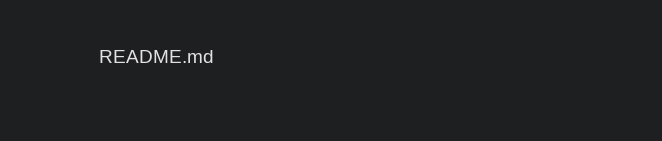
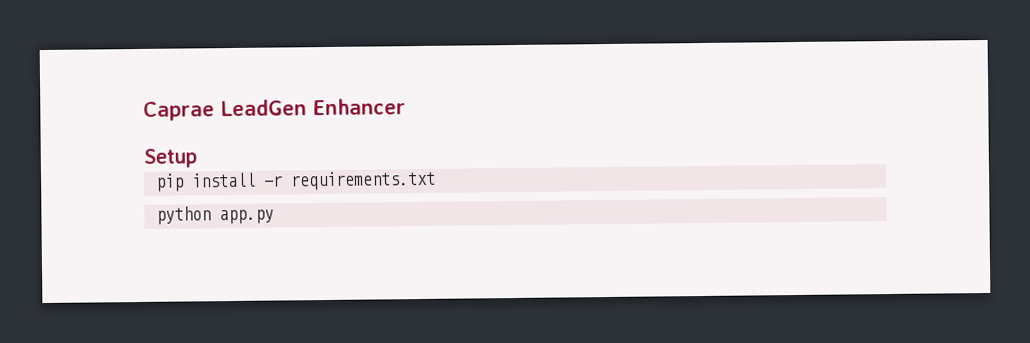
[99,50,214,63] README.md -> [143,98,406,121] [143,148,197,168] [155,170,436,192] [155,206,274,225] Caprae LeadGen Enhancer // Setup // pip install -r requirements.txt // python app.py

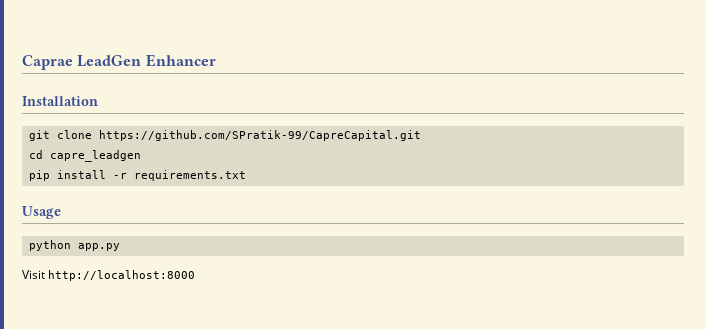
[143,148,197,168] Setup -> [22,96,98,106] [28,130,421,141] [28,150,141,162] Installation // git clone https://github.com/SPratik-99/CapreCapital.git // cd capre_leadgen
(436, 180) none -> [22,206,61,219] // Usage
(274, 217) none -> [22,270,196,281] // Visit http://localhost:8000

